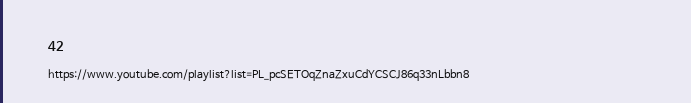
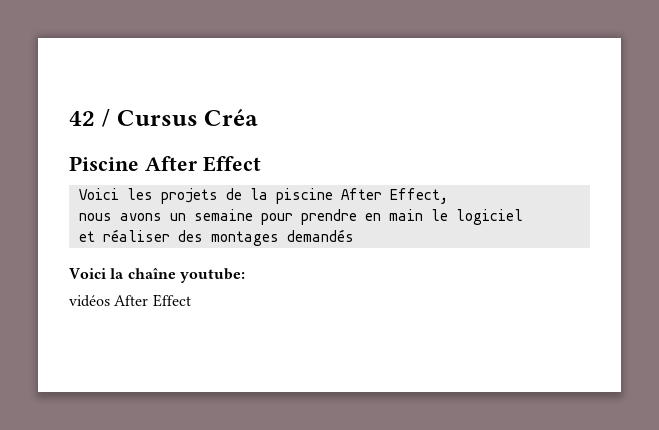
[48,69,469,82] // https://www.youtube.com/playlist?list=PL_pcSETOqZnaZxuCdYCSCJ86q33nLbbn8 -> [101,108,259,127] [69,156,261,172] [78,188,448,204] [78,209,523,225] [78,229,354,246] [69,268,245,283] [69,294,191,307] / Cursus Créa // Piscine After Effect // Voici les projets de la piscine After Effect, // nous avons un semaine pour prendre en main le logiciel // et réaliser des montages demandés // Voici la chaîne youtube: // vidéos After Effect

